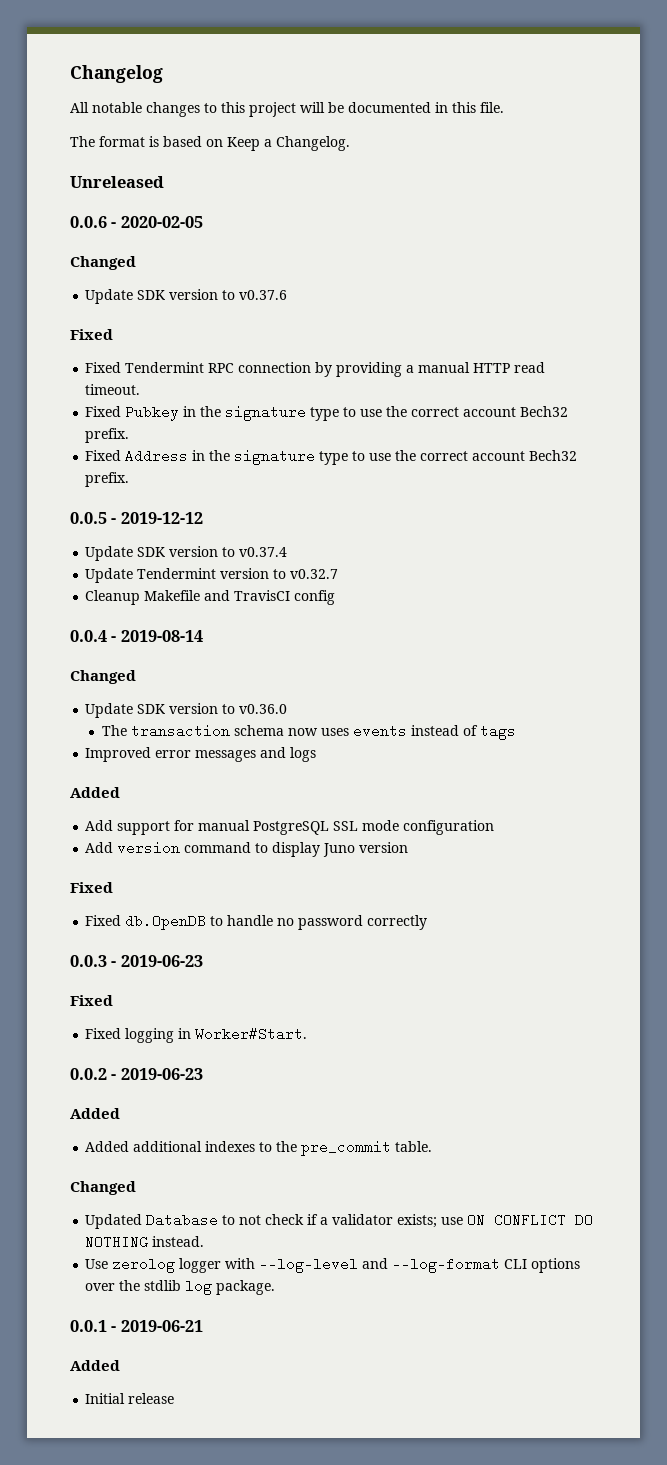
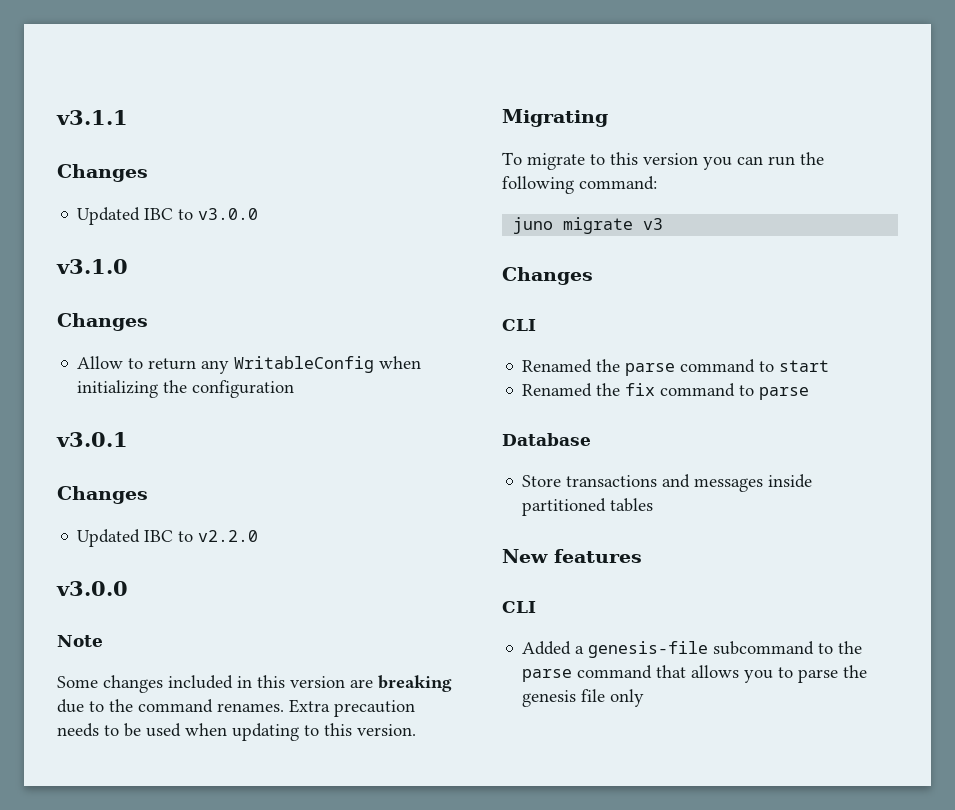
[70,65,163,83] [70,102,504,117] [70,136,350,151] [70,176,164,188] [70,216,203,228] [70,256,136,270] [85,289,288,304] [70,329,113,340] [85,362,546,377] [85,384,141,395] [85,405,569,421] [85,428,130,443] [85,449,578,465] [85,472,130,487] [70,512,203,524] [85,546,288,561] [85,568,339,583] [85,590,336,605] [70,630,203,642] [70,670,136,684] [85,703,288,718] [101,724,516,740] [85,747,317,762] [70,787,120,798] [85,820,495,835] [85,841,409,857] [70,882,113,893] [85,914,428,930] [70,955,203,967] [70,995,113,1006] [85,1027,308,1043] [70,1068,203,1080] [70,1108,120,1119] [85,1140,433,1156] [70,1181,136,1195] [85,1213,594,1229] [85,1235,205,1249] [85,1257,581,1273] [85,1280,276,1295] [70,1320,203,1332] [70,1360,120,1371] [85,1393,175,1404] Changelog // All notable changes to this project will be documented in this file. // The format is based on Keep a Changelog. // Unreleased // 0.0.6 - 2020-02-05 // Changed // Update SDK version to v0.37.6 // Fixed // Fixed Tendermint RPC connection by providing a manual HTTP read timeout. // Fixed Pubkey in the signature type to use the correct account Bech32 prefix. // Fixed Address in the signature type to use the correct account Bech32 prefix. // 0.0.5 - 2019-12-12 // Update SDK version to v0.37.4 // Update Tendermint version to v0.32.7 // Cleanup Makefile and TravisCI config // 0.0.4 - 2019-08-14 // Changed // Update SDK version to v0.36.0 // The transaction schema now uses events instead of tags // Improved error messages and logs // Added // Add support for manual PostgreSQL SSL mode configuration // Add version command to display Juno version // Fixed // Fixed db.OpenDB to handle no password correctly // 0.0.3 - 2019-06-23 // Fixed // Fixed logging in Worker#Start. // 0.0.2 - 2019-06-23 // Added // Added additional indexes to the pre_commit table. // Changed // Updated Database to not check if a validator exists; use ON CONFLICT DO NOTHING instead. // Use zerolog logger with --log-level and --log-format CLI options over the stdlib log package. // 0.0.1 - 2019-06-21 // Added // Initial release -> [56,110,128,125] [57,164,148,182] [77,207,259,225] [56,259,128,274] [57,313,148,331] [77,356,422,374] [77,380,295,398] [56,432,128,447] [57,486,148,504] [77,529,259,547] [56,581,128,596] [57,635,103,647] [57,675,452,693] [57,699,415,717] [57,723,416,741] [502,109,608,127] [502,152,824,170] [502,176,657,194] [513,217,664,234] [502,267,593,285] [502,319,536,331] [522,359,830,376] [522,383,810,400] [502,433,591,446] [522,474,813,492] [522,498,654,516] [502,549,642,563] [502,601,536,613] [522,641,863,658] [522,665,868,683] [522,689,645,707] v3.1.1 // Changes // Updated IBC to v3.0.0 // v3.1.0 // Changes // Allow to return any WritableConfig when initializing the configuration // v3.0.1 // Changes // Updated IBC to v2.2.0 // v3.0.0 // Note // Some changes included in this version are breaking due to the command renames. Extra precaution needs to be used when updating to this version. // Migrating // To migrate to this version you can run the following command: // juno migrate v3 // Changes // CLI // Renamed the parse command to start // Renamed the fix command to parse // Database // Store transactions and messages inside partitioned tables // New features // CLI // Added a genesis-file subcommand to the parse command that allows you to parse the genesis file only

